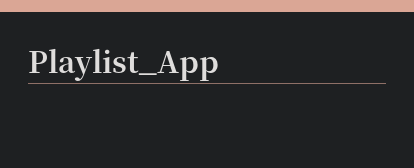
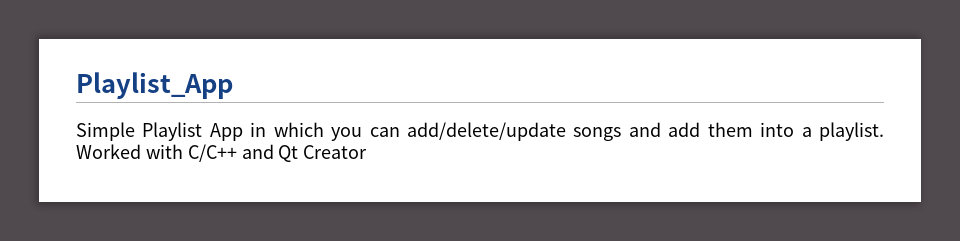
(219, 64) none -> [76,122,885,141] [76,144,368,162] // Simple Playlist App in which you can add/delete/update songs and add them into a playlist. Worked with C/C++ and Qt Creator

